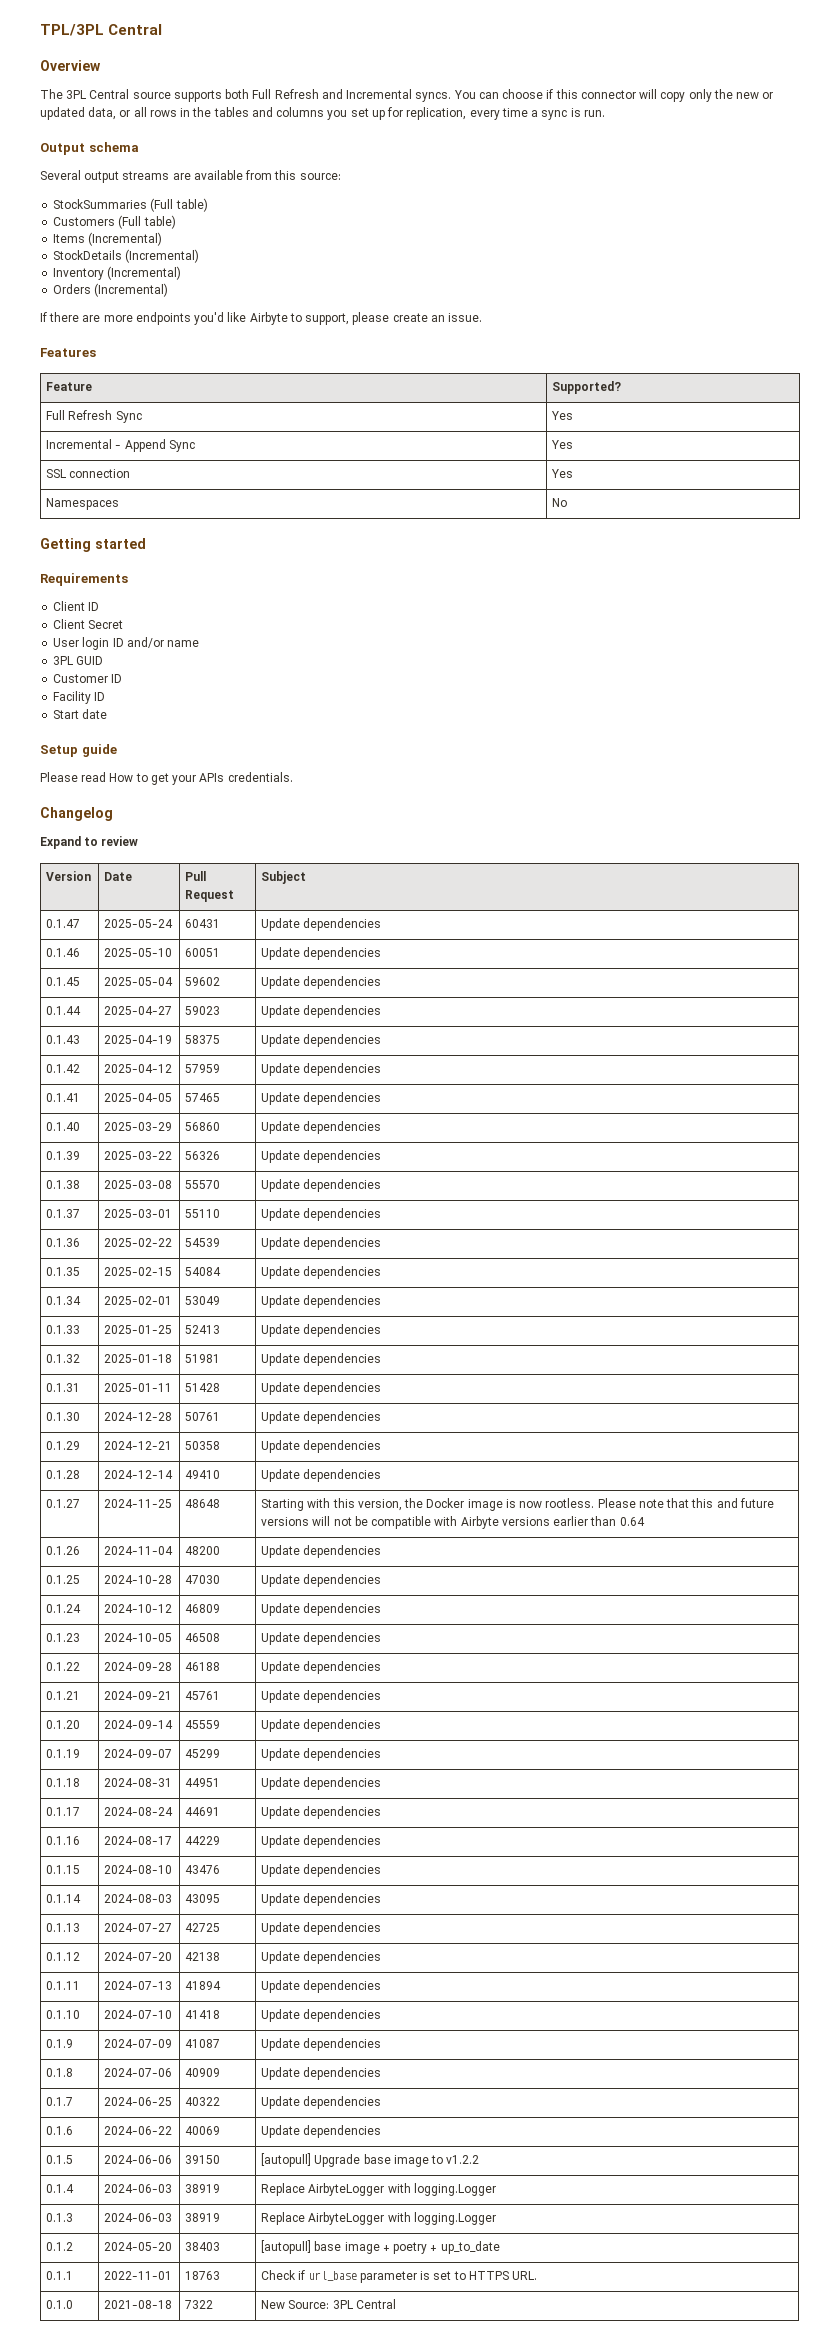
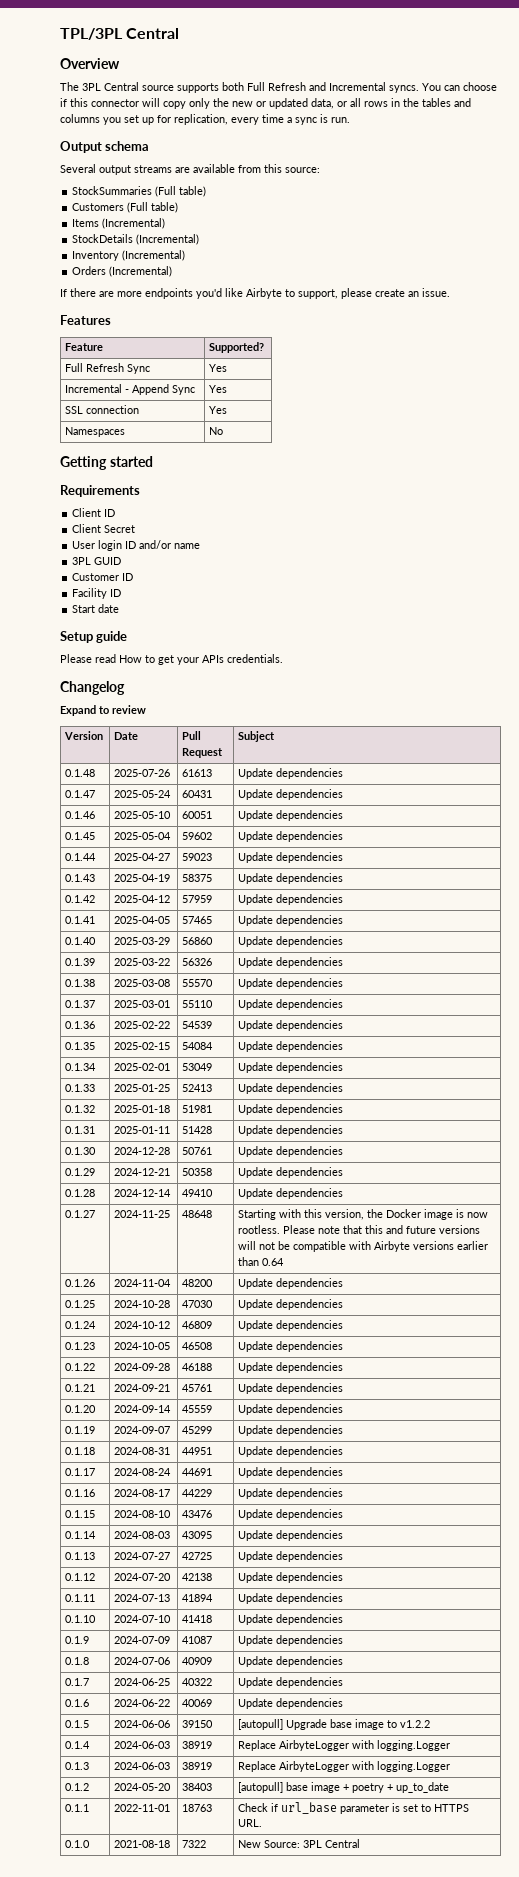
(307, 877) none -> [65,769,96,777] [114,769,171,777] [182,769,213,777] [238,768,344,779] // 0.1.48 | 2025-07-26 | 61613 | Update dependencies

